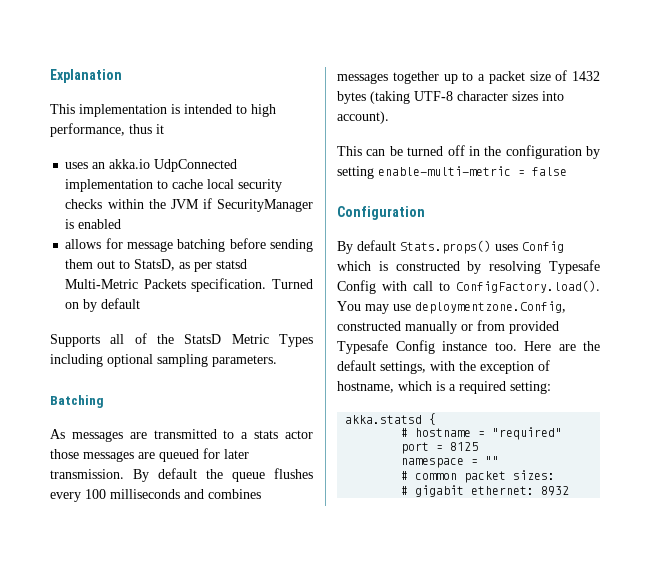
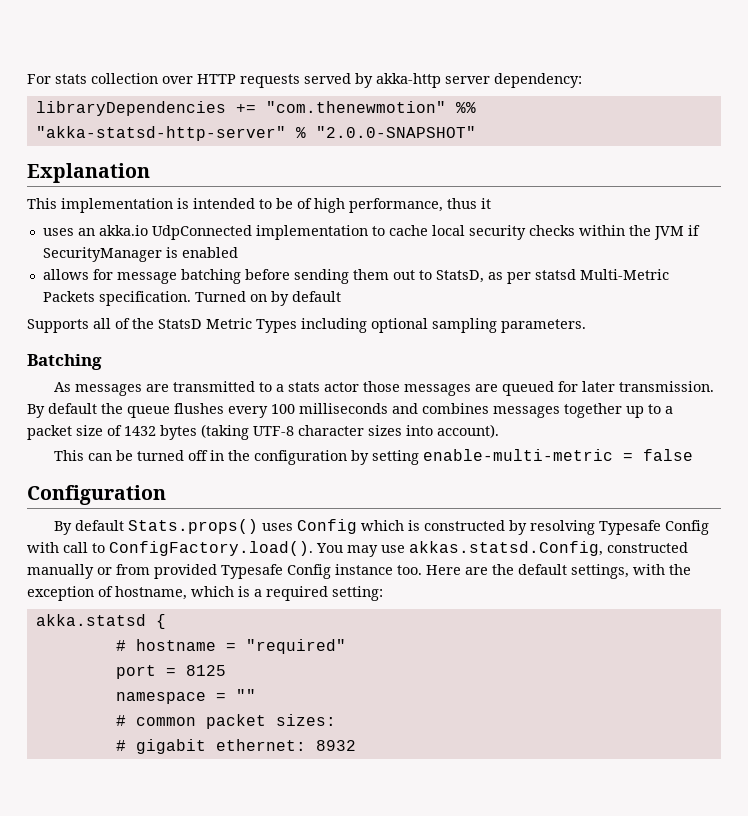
(50, 76) none -> [27,73,582,88] [35,101,476,116] [35,126,476,141] For stats collection over HTTP requests served by akka-http server dependency: // libraryDependencies += "com.thenewmotion" %% "akka-statsd-http-server" % "2.0.0-SNAPSHOT" //
(247, 109) none -> [276,198,312,209] be of
[415,301,566,314] deploymentzone.Config, -> [409,541,603,556] akkas.statsd.Config,

